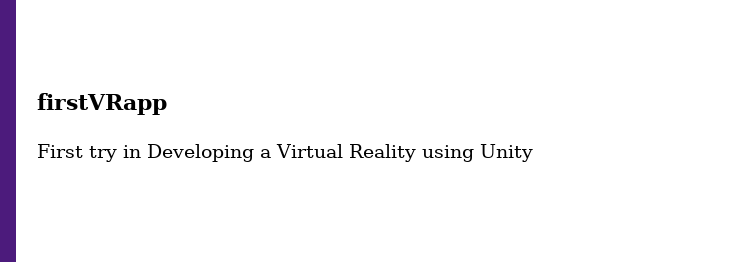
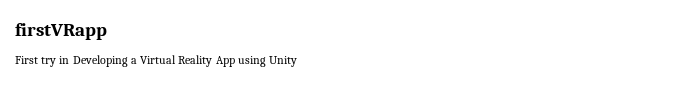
(416, 153) none -> [215,56,235,67] App

